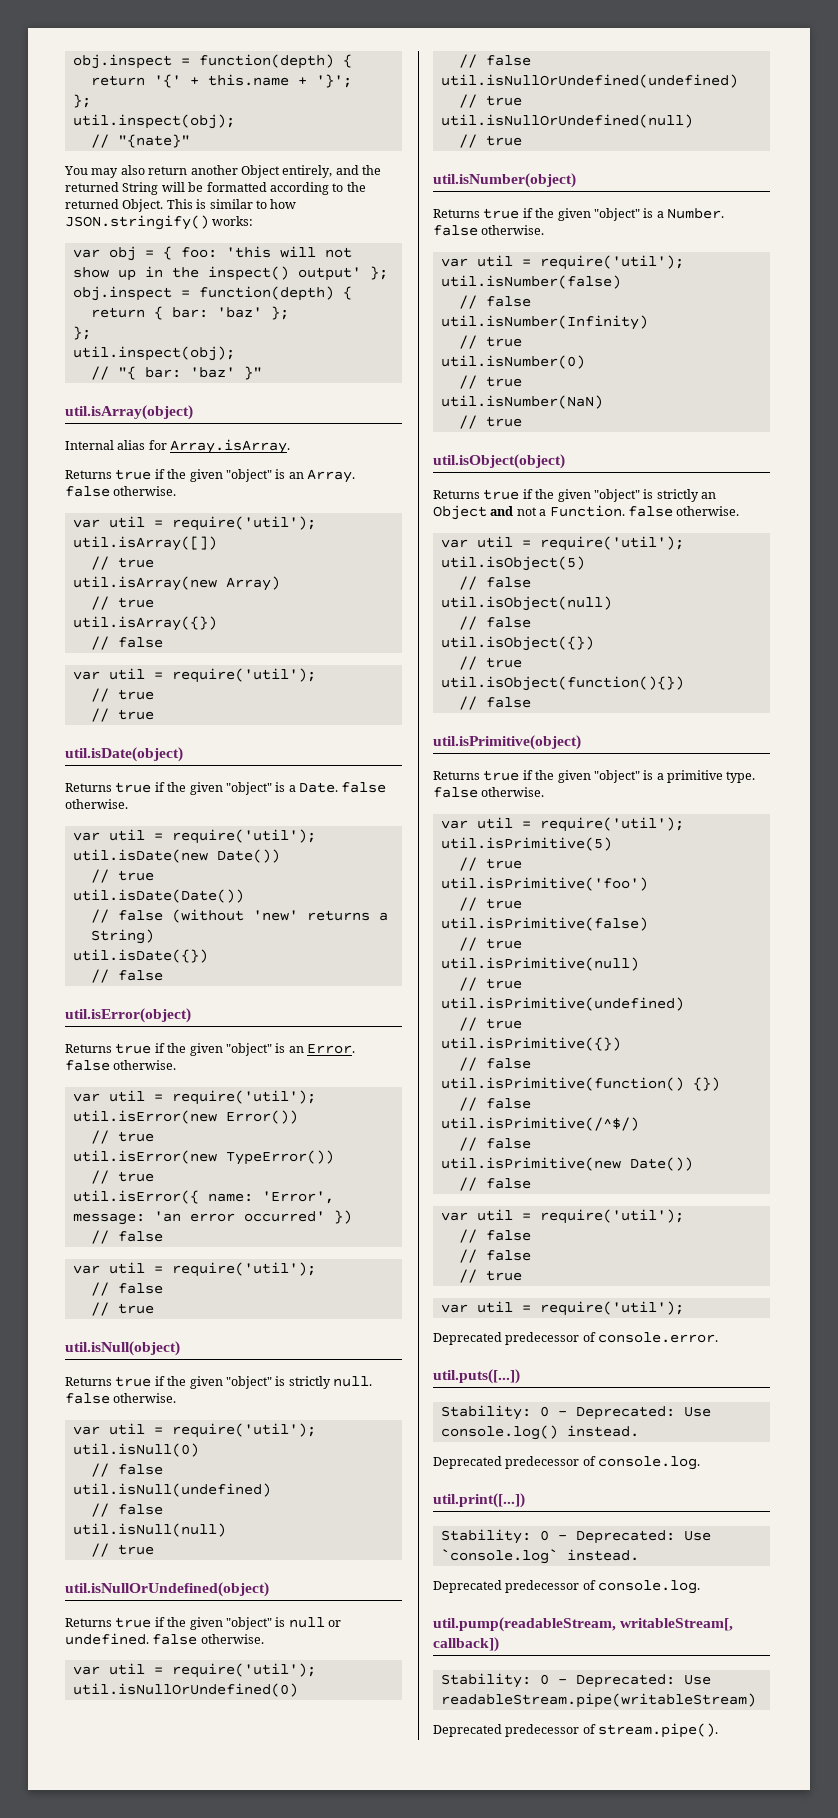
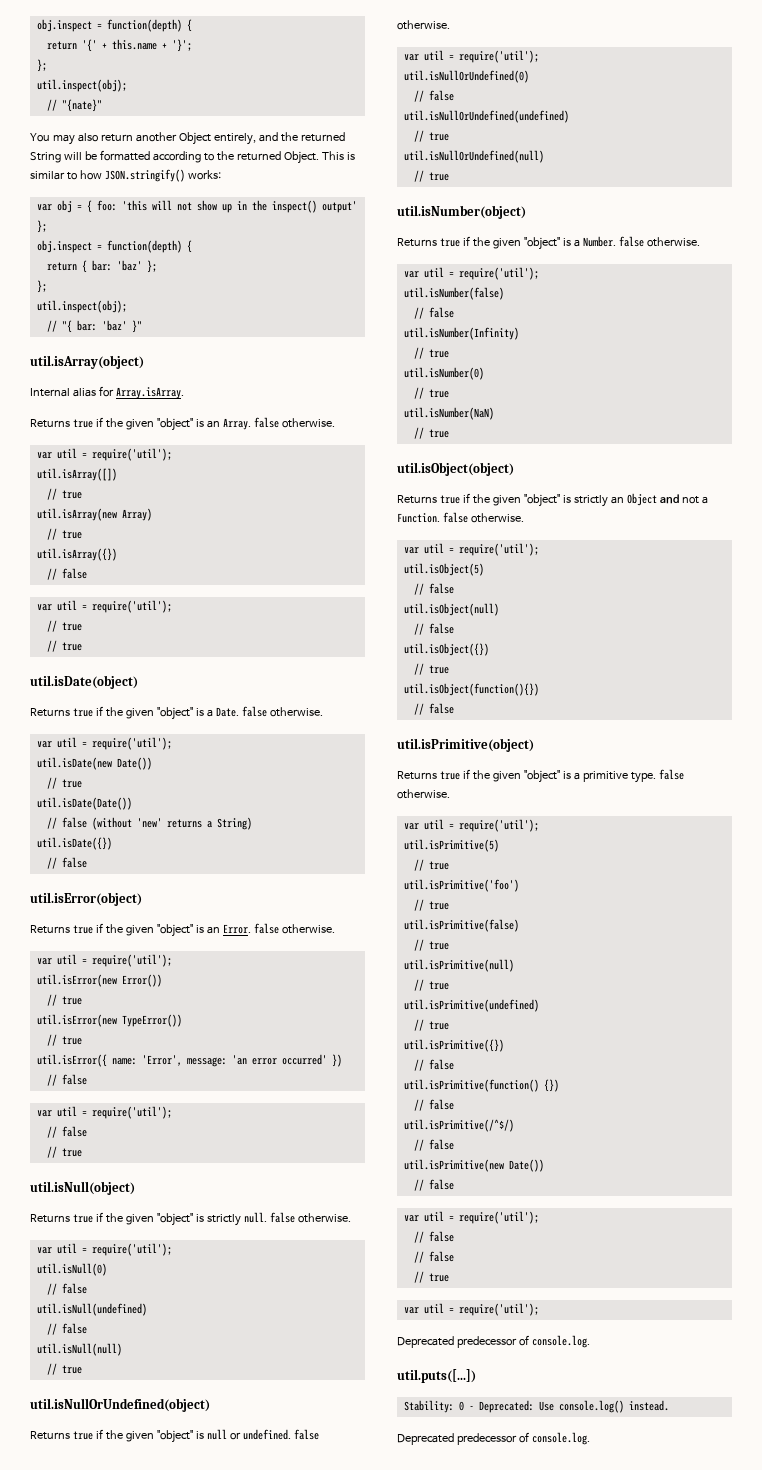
[598,1332,719,1343] console.error. -> [531,1335,590,1348] console.log.
[433,1493,525,1508] [440,1529,711,1544] [440,1549,639,1564] [433,1580,701,1594] [433,1617,734,1632] [433,1637,499,1652] [440,1673,711,1688] [440,1693,756,1708] [433,1723,719,1738] // util.print([...]) // Stability: 0 - Deprecated: Use `console.log` instead. // Deprecated predecessor of console.log. // util.pump(readableStream, writableStream[, callback]) // Stability: 0 - Deprecated: Use readableStream.pipe(writableStream) // Deprecated predecessor of stream.pipe(). -> (590, 1438) none

